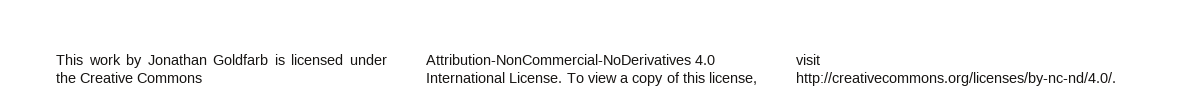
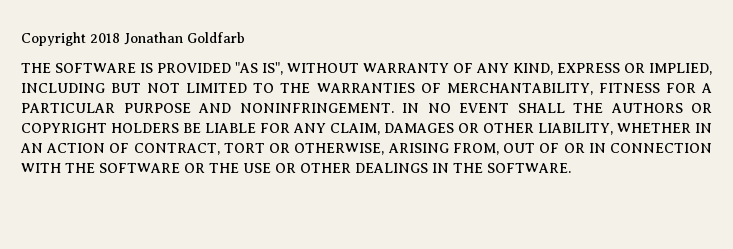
[56,54,143,68] This work by -> [21,32,120,46] Copyright 2018
[274,54,387,65] [56,72,202,83] [426,54,715,65] [426,72,757,86] [796,54,820,65] [796,72,1116,86] is licensed under the Creative Commons Attribution-NonCommercial-NoDerivatives 4.0 International License. To view a copy of this license, visit http://creativecommons.org/licenses/by-nc-nd/4.0/. -> [21,62,712,75] [21,83,712,95] [21,103,712,113] [21,123,712,135] [20,143,713,155] [21,163,571,173] // THE SOFTWARE IS PROVIDED "AS IS", WITHOUT WARRANTY OF ANY KIND, EXPRESS OR IMPLIED, INCLUDING BUT NOT LIMITED TO THE WARRANTIES OF MERCHANTABILITY, FITNESS FOR A PARTICULAR PURPOSE AND NONINFRINGEMENT. IN NO EVENT SHALL THE AUTHORS OR COPYRIGHT HOLDERS BE LIABLE FOR ANY CLAIM, DAMAGES OR OTHER LIABILITY, WHETHER IN AN ACTION OF CONTRACT, TORT OR OTHERWISE, ARISING FROM, OUT OF OR IN CONNECTION WITH THE SOFTWARE OR THE USE OR OTHER DEALINGS IN THE SOFTWARE.

